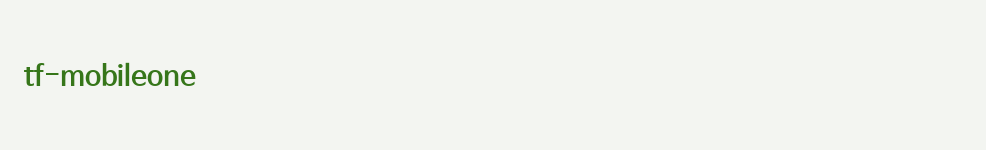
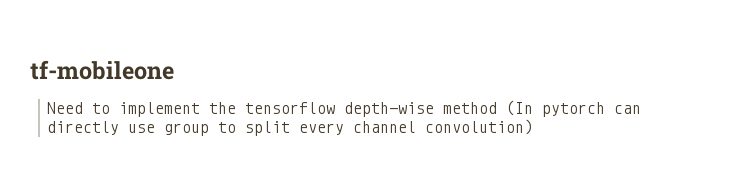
(196, 74) none -> [46,100,641,117] [46,119,533,136] // Need to implement the tensorflow depth-wise method (In pytorch can directly use group to split every channel convolution)

